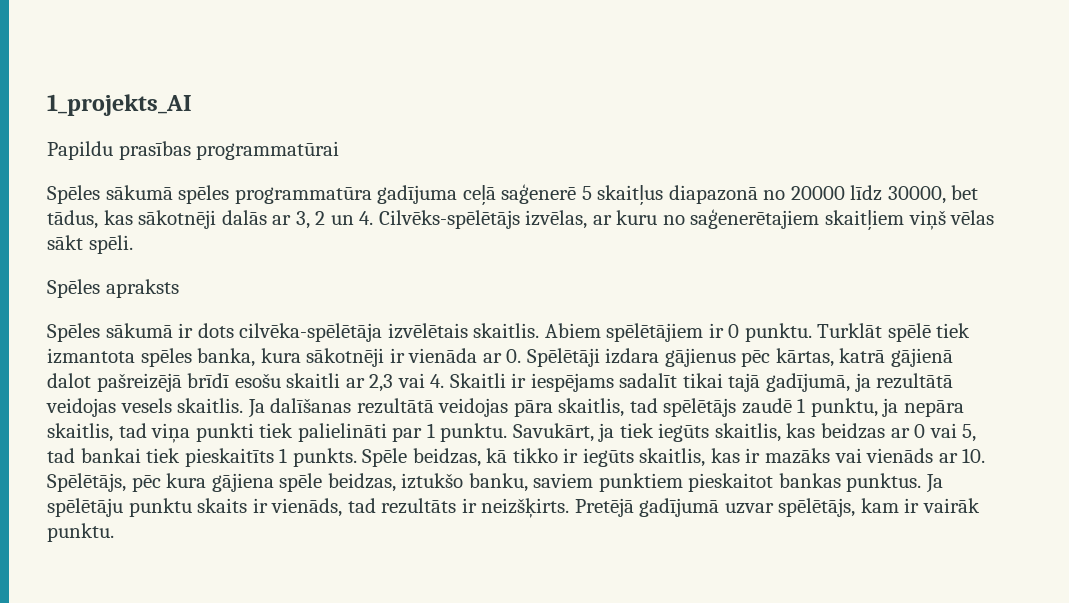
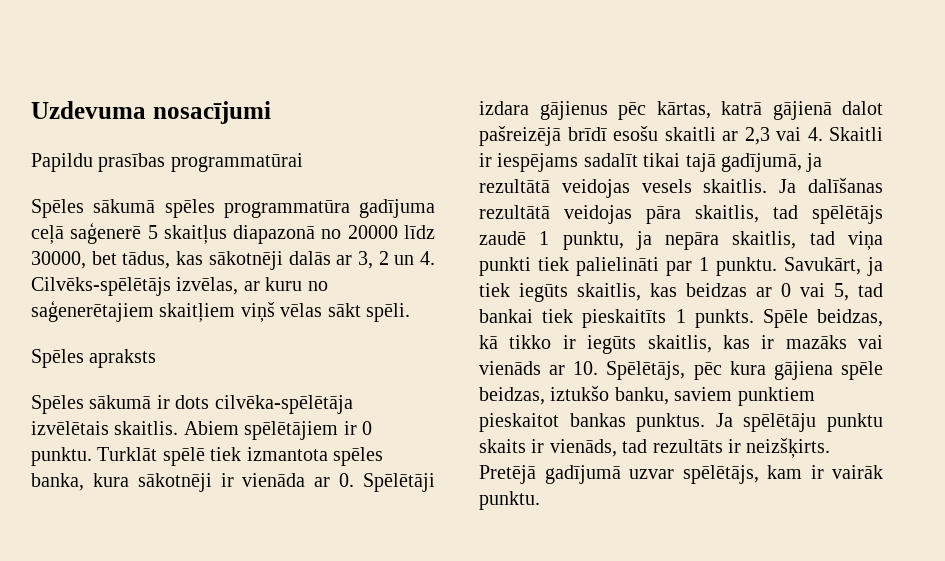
[47,94,192,116] 1_projekts_AI -> [31,101,271,124] Uzdevuma nosacījumi

